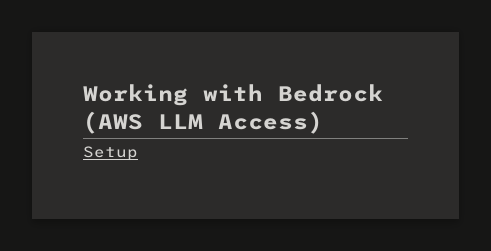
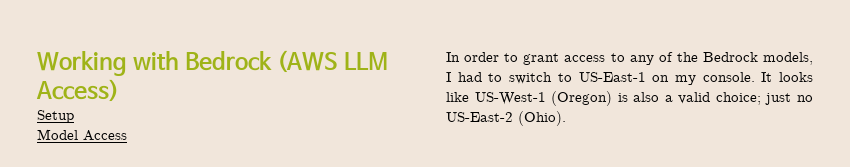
(138, 153) none -> [37,129,127,141] [446,52,813,65] [446,72,813,85] [446,91,813,106] [446,111,566,126] // Model Access // In order to grant access to any of the Bedrock models, I had to switch to US-East-1 on my console. It looks like US-West-1 (Oregon) is also a valid choice; just no US-East-2 (Ohio).

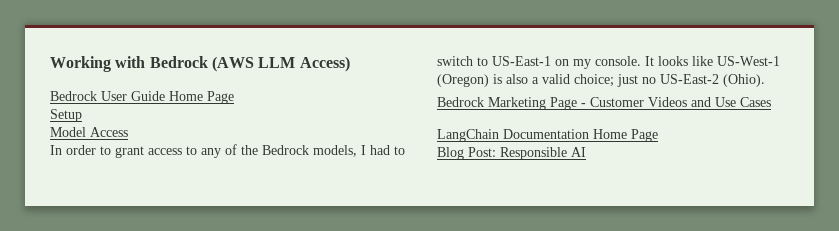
(119, 90) none -> [50,91,234,104] // Bedrock User Guide Home Page
(566, 118) none -> [437,97,771,110] [437,129,658,142] [437,147,586,160] // Bedrock Marketing Page - Customer Videos and Use Cases // LangChain Documentation Home Page // Blog Post: Responsible AI

